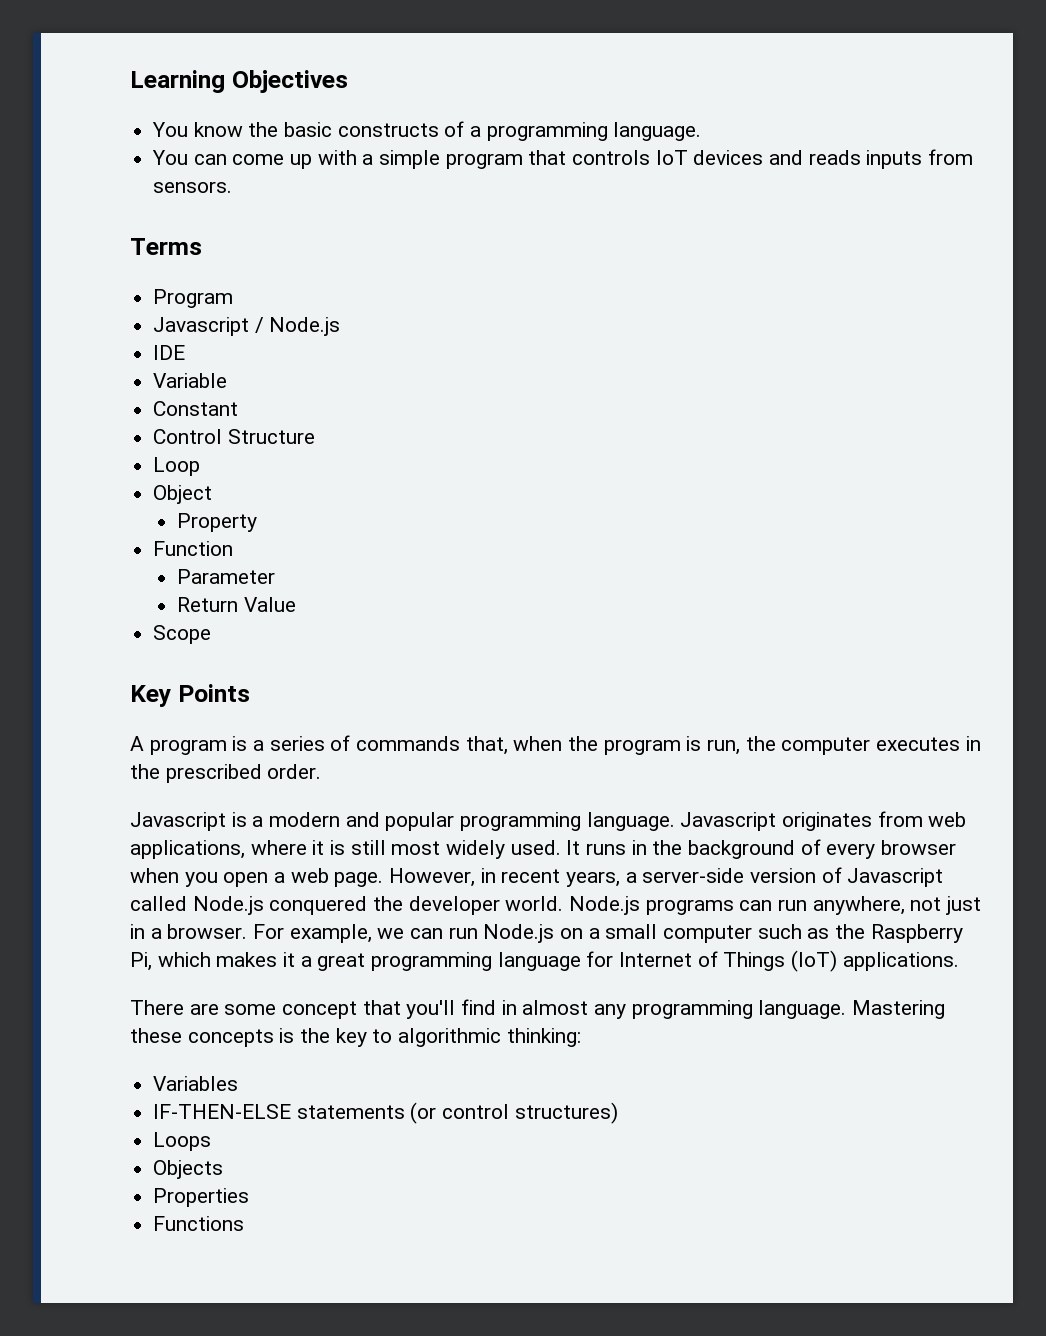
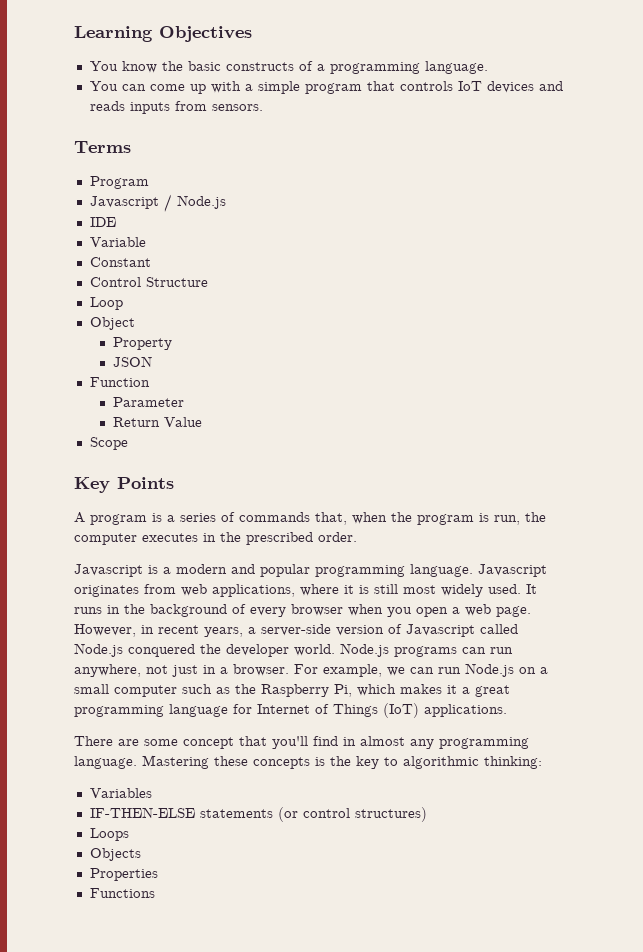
(257, 522) none -> [113,356,153,367] // JSON

